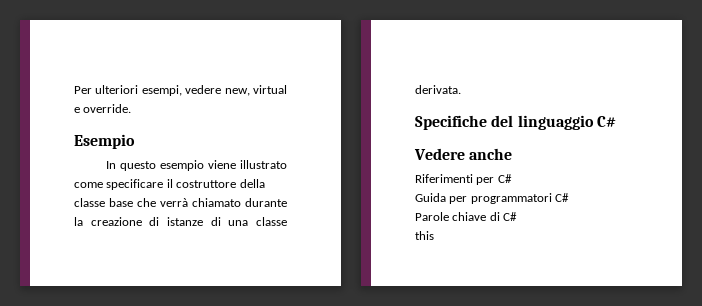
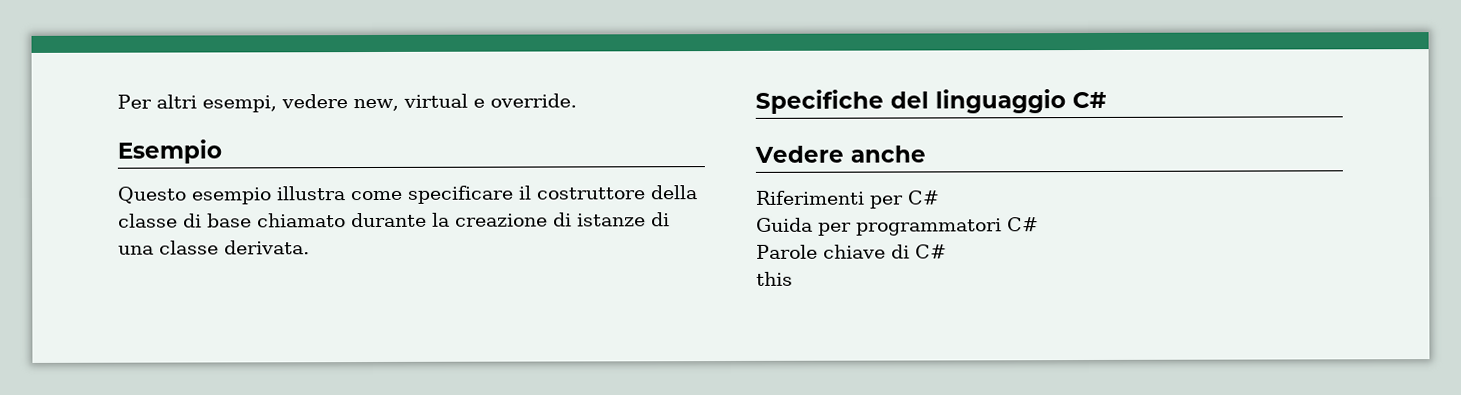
[95,85,139,94] ulteriori -> [155,94,197,109] altri
[105,160,287,171] In questo esempio viene illustrato -> [117,186,346,205] Questo esempio illustra
[109,198,188,207] base che verrà -> [183,213,252,228] di base

